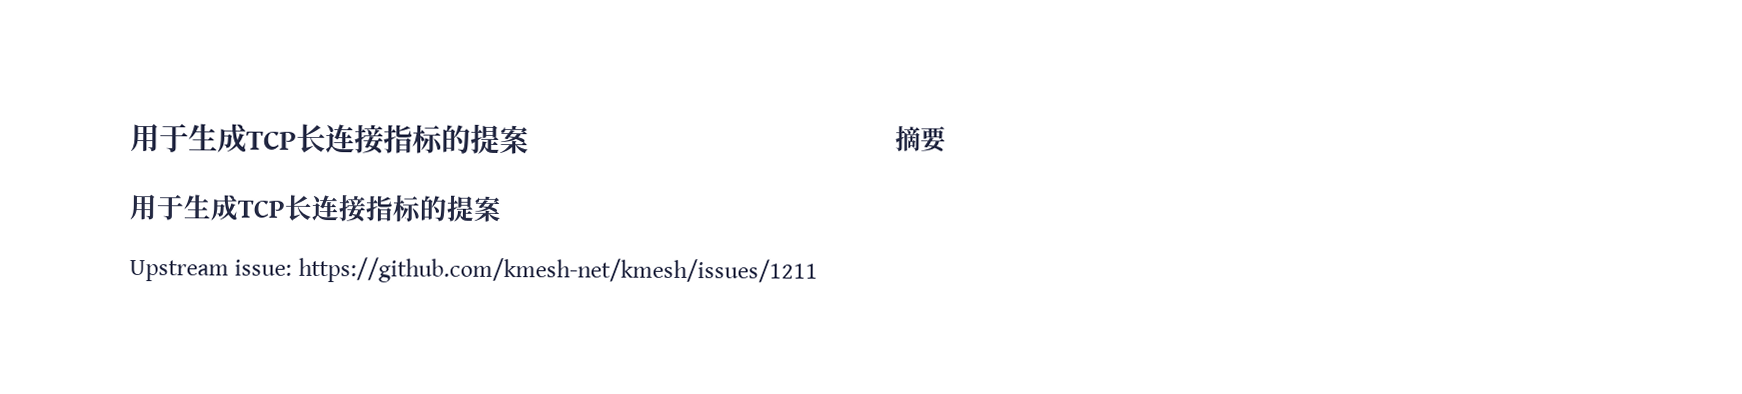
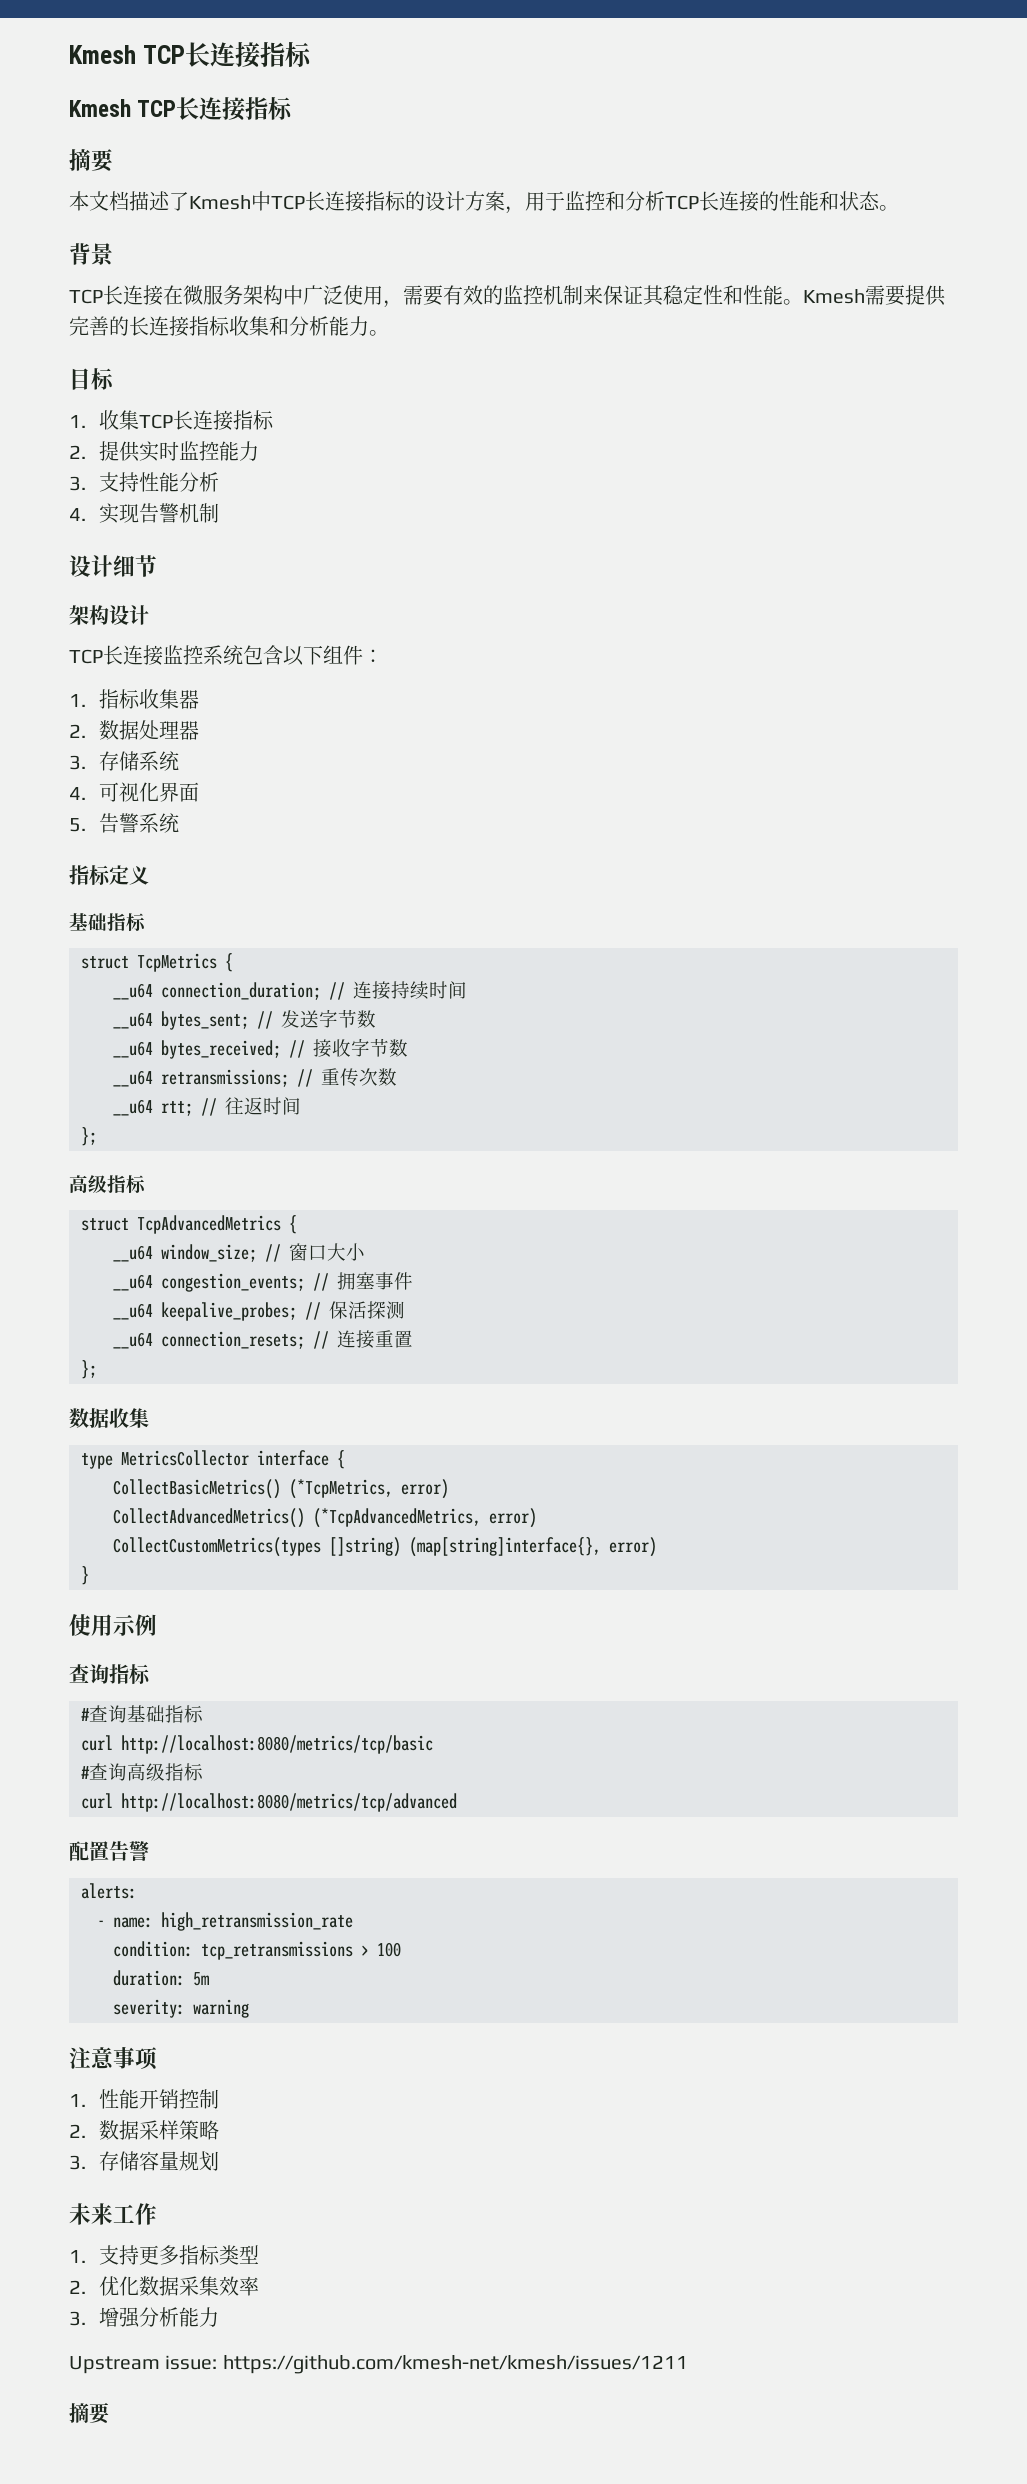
[130,122,529,155] [129,193,502,223] 用于生成TCP长连接指标的提案 // 用于生成TCP长连接指标的提案 -> [69,42,312,68] [69,97,294,121] [69,149,114,172] [69,191,899,214] [69,243,113,266] [69,285,946,308] [69,316,389,337] [69,368,114,390] [69,410,274,431] [69,441,259,462] [69,472,219,492] [69,503,219,524] [69,555,157,577] [69,605,149,625] [69,645,383,666] [69,689,199,709] [69,720,199,740] [69,751,179,771] [69,782,199,802] [69,813,179,833] [69,865,149,886] [69,913,146,932] [81,953,233,972] [113,981,467,1000] [113,1009,376,1030] [113,1038,408,1059] [113,1068,397,1087] [113,1097,301,1116] [81,1127,97,1146] [69,1175,146,1194] [81,1215,297,1234] [113,1243,365,1262] [113,1272,413,1292] [113,1301,405,1321] [113,1330,413,1349] [81,1360,97,1379] [69,1408,149,1428] [81,1450,345,1469] [113,1479,449,1499] [113,1508,537,1528] [113,1537,657,1557] [81,1566,89,1585] [69,1614,157,1636] [69,1664,151,1685] [81,1705,203,1723] [81,1735,433,1754] [81,1763,203,1781] [81,1793,457,1812] [69,1841,149,1861] [81,1883,137,1899] [97,1912,353,1931] [113,1941,401,1960] [113,1970,209,1986] [113,1999,249,2018] [69,2047,158,2070] [69,2089,219,2109] [69,2120,219,2140] [69,2151,219,2171] [69,2203,157,2225] [69,2245,259,2265] [69,2276,259,2296] [69,2307,219,2328] Kmesh TCP长连接指标 // Kmesh TCP长连接指标 // 摘要 // 本文档描述了Kmesh中TCP长连接指标的设计方案，用于监控和分析TCP长连接的性能和状态。 // 背景 // TCP长连接在微服务架构中广泛使用，需要有效的监控机制来保证其稳定性和性能。Kmesh需要提供完善的长连接指标收集和分析能力。 // 目标 // 1.收集TCP长连接指标 // 2.提供实时监控能力 // 3.支持性能分析 // 4.实现告警机制 // 设计细节 // 架构设计 // TCP长连接监控系统包含以下组件： // 1.指标收集器 // 2.数据处理器 // 3.存储系统 // 4.可视化界面 // 5.告警系统 // 指标定义 // 基础指标 // struct TcpMetrics { // __u64 connection_duration; // 连接持续时间 // __u64 bytes_sent; // 发送字节数 // __u64 bytes_received; // 接收字节数 // __u64 retransmissions; // 重传次数 // __u64 rtt; // 往返时间 // }; // 高级指标 // struct TcpAdvancedMetrics { // __u64 window_size; // 窗口大小 // __u64 congestion_events; // 拥塞事件 // __u64 keepalive_probes; // 保活探测 // __u64 connection_resets; // 连接重置 // }; // 数据收集 // type MetricsCollector interface { // CollectBasicMetrics() (*TcpMetrics, error) // CollectAdvancedMetrics() (*TcpAdvancedMetrics, error) // CollectCustomMetrics(types []string) (map[string]interface{}, error) // } // 使用示例 // 查询指标 // #查询基础指标 // curl http://localhost:8080/metrics/tcp/basic // #查询高级指标 // curl http://localhost:8080/metrics/tcp/advanced // 配置告警 // alerts: // - name: high_retransmission_rate // condition: tcp_retransmissions > 100 // duration: 5m // severity: warning // 注意事项 // 1.性能开销控制 // 2.数据采样策略 // 3.存储容量规划 // 未来工作 // 1.支持更多指标类型 // 2.优化数据采集效率 // 3.增强分析能力

